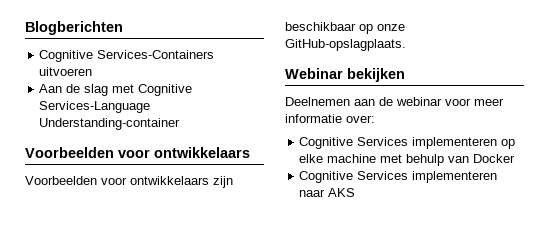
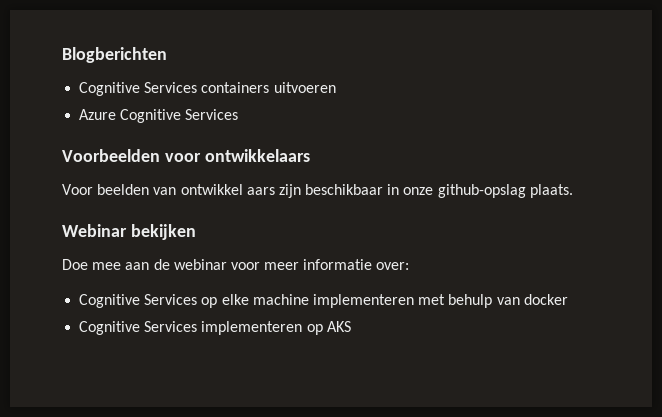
[97,50,215,59] Services-Containers -> [144,82,270,93] Services containers
[39,84,193,96] [39,101,151,113] [39,118,181,130] [25,147,250,158] [25,176,233,188] [285,22,405,34] [285,39,406,51] Aan de slag met Cognitive Services-Language Understanding-container // Voorbeelden voor ontwikkelaars // Voorbeelden voor ontwikkelaars zijn beschikbaar op onze GitHub-opslagplaats. -> [79,109,239,123] [62,149,310,162] [62,184,573,198] Azure Cognitive Services // Voorbeelden voor ontwikkelaars // Voor beelden van ontwikkel aars zijn beschikbaar in onze github-opslag plaats.
[285,97,350,106] Deelnemen -> [62,259,122,270] Doe mee
[412,137,498,149] implementeren -> (198, 299) none
(377, 158) none -> [312,294,414,308] implementeren
[473,154,516,163] [299,171,498,183] [299,189,326,197] Docker // Cognitive Services implementeren naar -> [523,294,568,305] [79,321,323,335] docker // Cognitive Services implementeren op

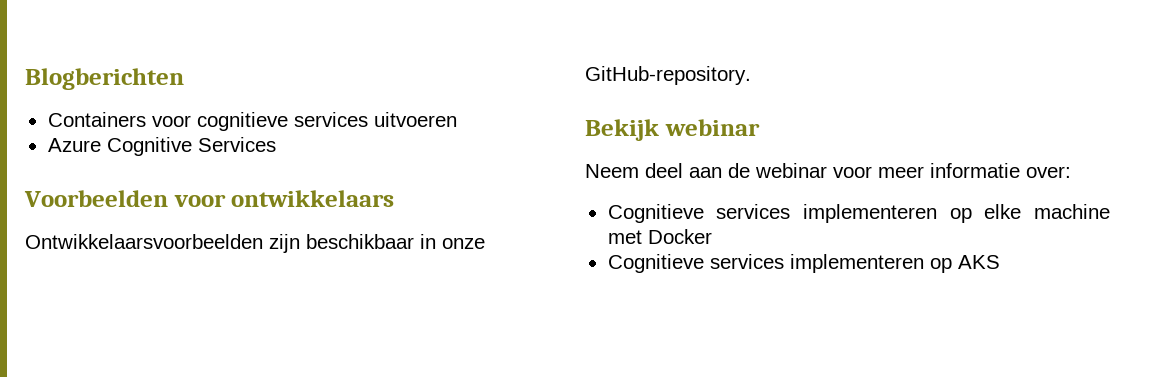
[79,82,270,96] Cognitive Services containers -> [47,112,368,131] Containers voor cognitieve services
[62,184,573,198] [62,224,196,240] [62,259,122,270] Voor beelden van ontwikkel aars zijn beschikbaar in onze github-opslag plaats. // Webinar bekijken // Doe mee -> [25,234,485,253] [585,66,751,85] [585,119,760,141] [585,163,683,178] Ontwikkelaarsvoorbeelden zijn beschikbaar in onze GitHub-repository. // Bekijk webinar // Neem deel
[79,294,568,308] [79,321,198,335] Cognitive Services op elke machine implementeren met behulp van docker // Cognitive Services -> [607,204,1110,223] [607,229,712,244] [607,254,784,273] Cognitieve services implementeren op elke machine met Docker // Cognitieve services

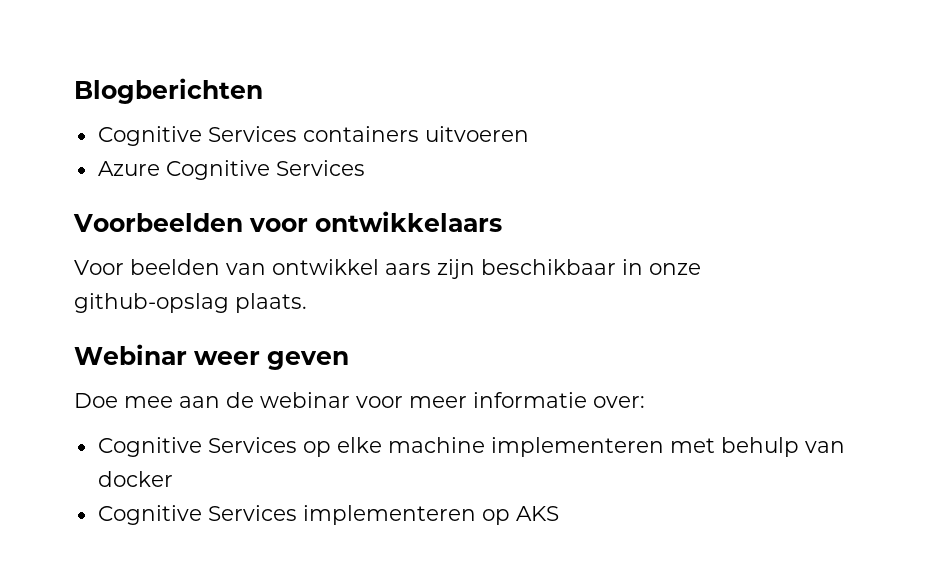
[47,112,368,131] Containers voor cognitieve services -> [97,126,419,146] Cognitive Services containers
[25,234,485,253] [585,66,751,85] [585,119,760,141] [585,163,683,178] Ontwikkelaarsvoorbeelden zijn beschikbaar in onze GitHub-repository. // Bekijk webinar // Neem deel -> [74,259,701,279] [74,293,307,313] [74,344,349,370] [74,393,173,408] Voor beelden van ontwikkel aars zijn beschikbaar in onze github-opslag plaats. // Webinar weer geven // Doe mee
[607,204,1110,223] [607,229,712,244] [607,254,784,273] Cognitieve services implementeren op elke machine met Docker // Cognitieve services -> [97,437,845,457] [97,471,173,487] [97,505,297,525] Cognitive Services op elke machine implementeren met behulp van docker // Cognitive Services

